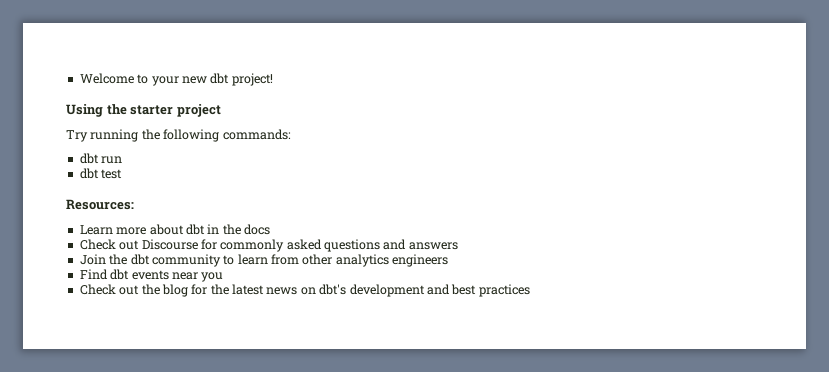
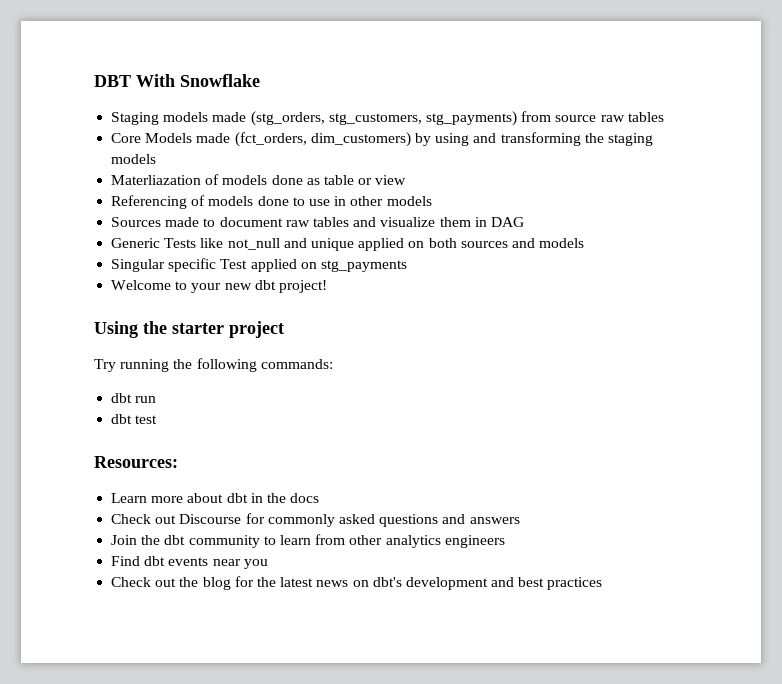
(79, 78) none -> [94,74,260,87] [111,111,664,126] [111,132,653,147] [111,154,157,164] [111,174,407,185] [111,195,432,209] [111,217,524,227] [111,238,585,251] [111,258,407,272] DBT With Snowflake // Staging models made (stg_orders, stg_customers, stg_payments) from source raw tables // Core Models made (fct_orders, dim_customers) by using and transforming the staging models // Materliazation of models done as table or view // Referencing of models done to use in other models // Sources made to document raw tables and visualize them in DAG // Generic Tests like not_null and unique applied on both sources and models // Singular specific Test applied on stg_payments //

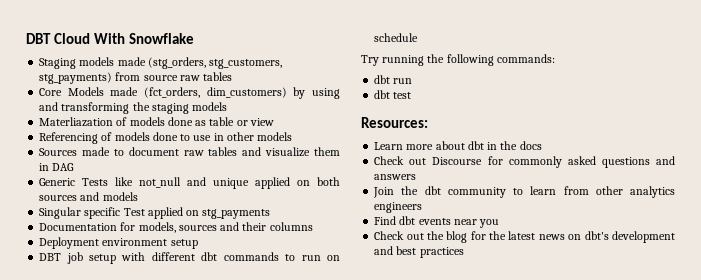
[94,75,131,87] DBT -> [26,33,90,44] DBT Cloud
[111,280,327,293] [94,321,284,338] Welcome to your new dbt project! // Using the starter project -> [39,222,313,233] [39,237,198,249] [39,252,340,264] [374,33,419,42] Documentation for models, sources and their columns // Deployment environment setup // DBT job setup with different dbt commands to run on schedule

